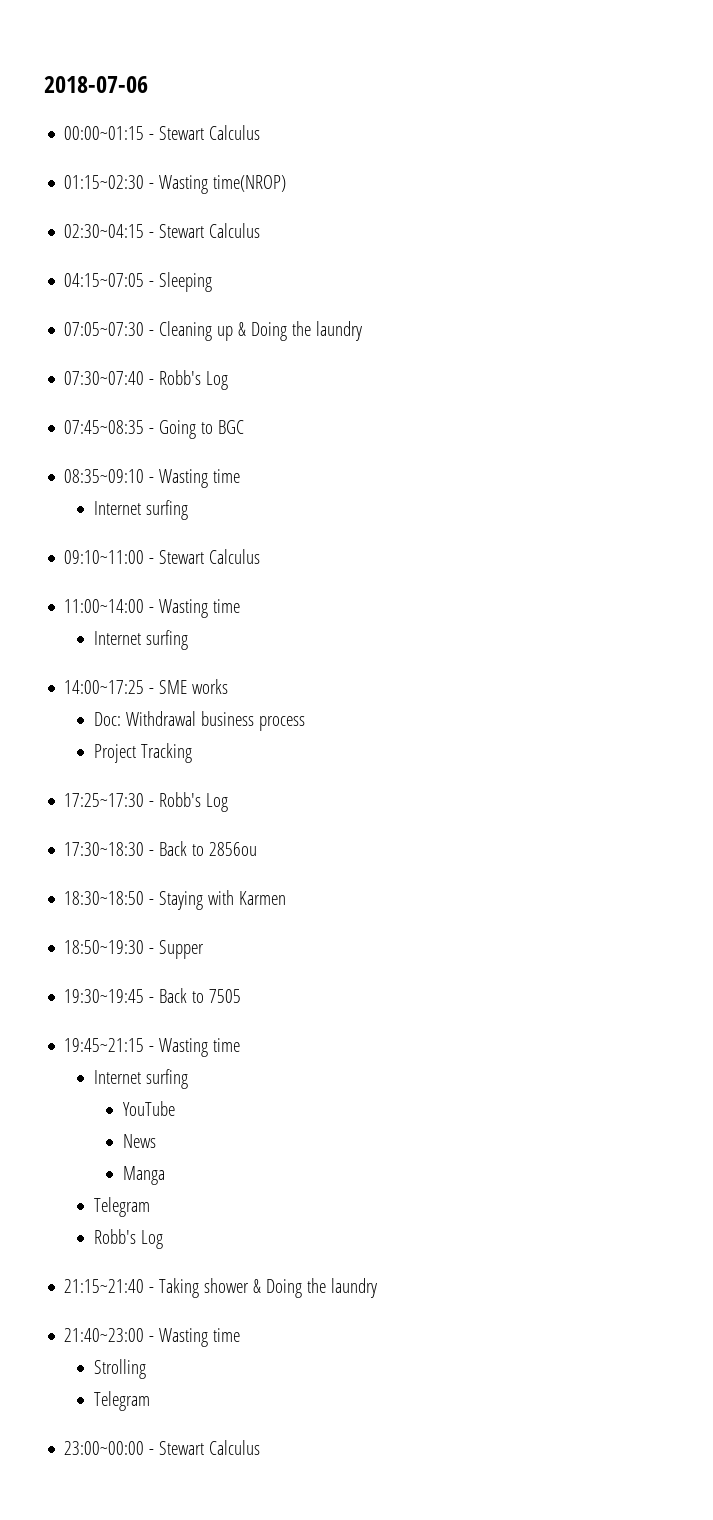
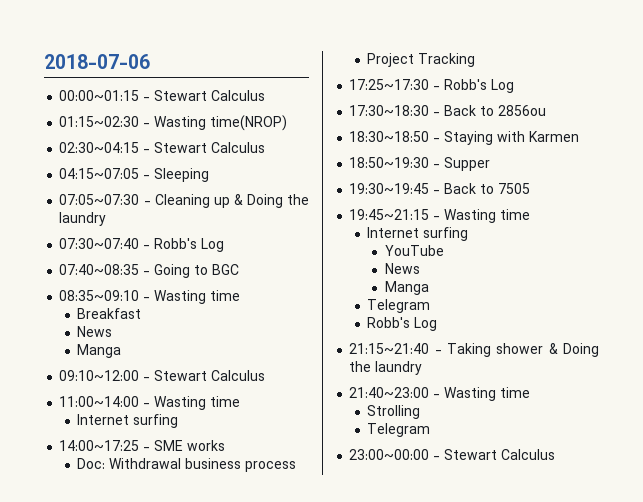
[64,420,145,434] 07:45~08:35 -> [59,264,140,275] 07:40~08:35
[93,500,188,520] [64,550,145,564] Internet surfing // 09:10~11:00 -> [77,308,142,319] [77,326,113,337] [77,344,122,358] [59,370,140,381] Breakfast // News // Manga // 09:10~12:00

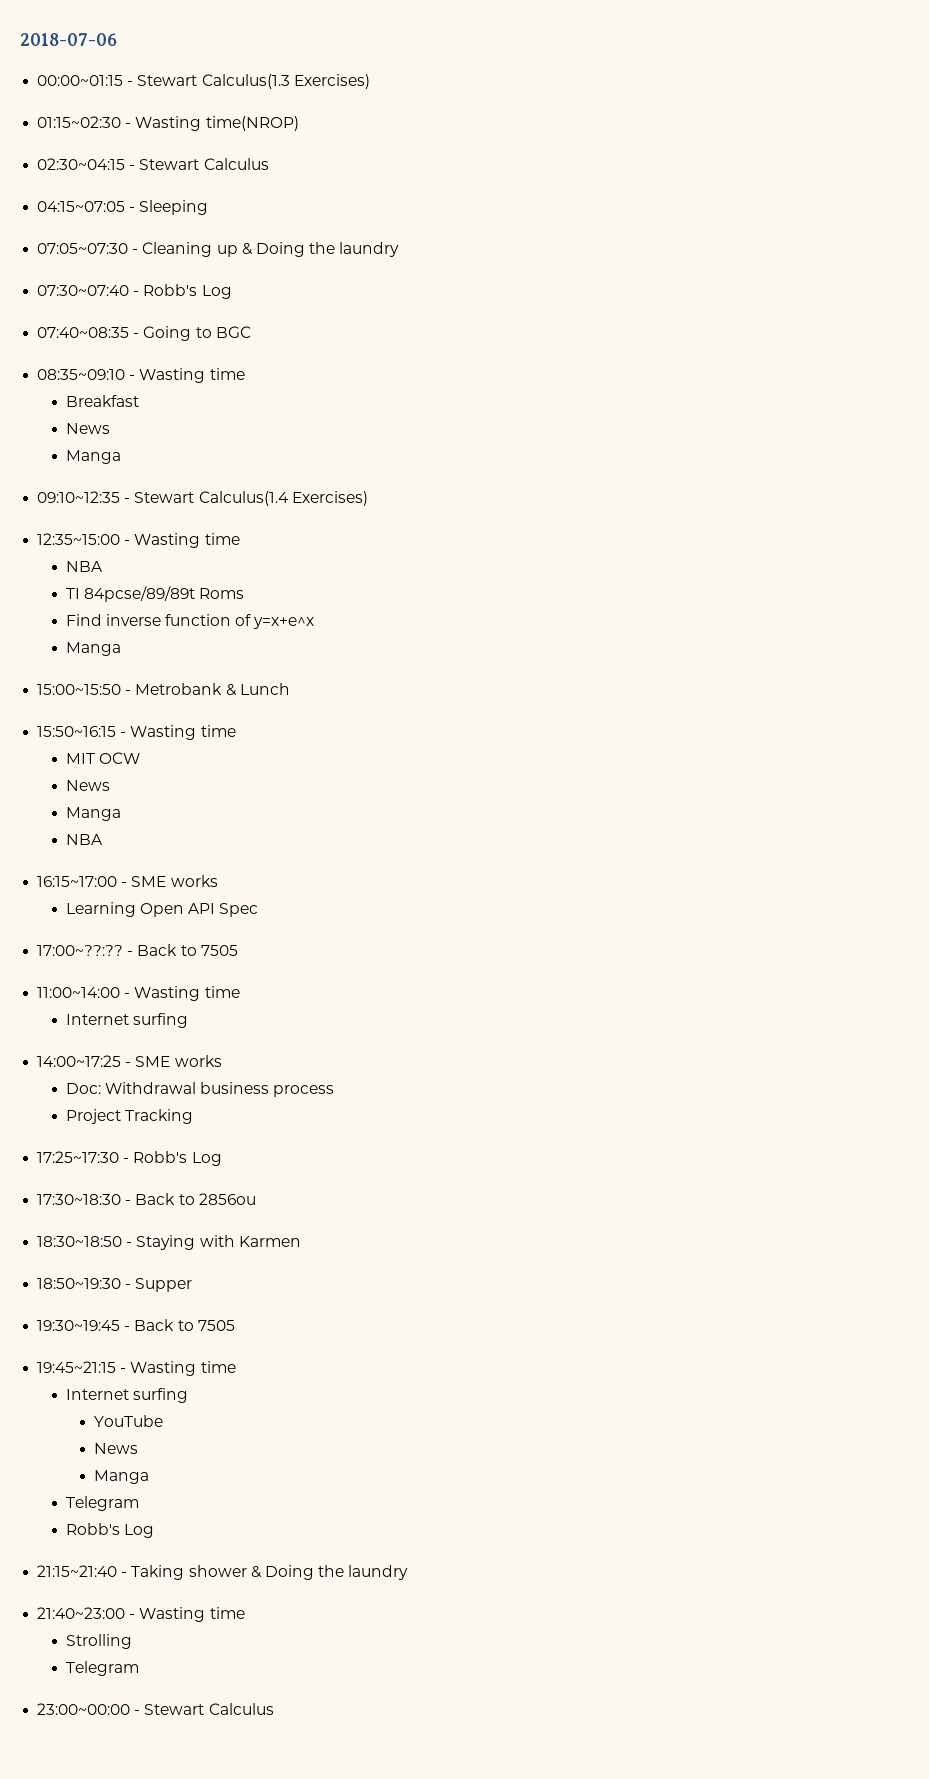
[211,90,266,101] Calculus -> [201,74,370,89] Calculus(1.3 Exercises)
[59,370,266,381] 09:10~12:00 - Stewart Calculus -> [37,491,368,506] [37,533,240,548] [65,561,103,572] [65,586,245,602] [65,614,315,629] [65,642,121,656] [37,683,290,696] [37,725,236,740] [65,752,140,764] [65,780,110,791] [65,807,121,821] [65,834,103,845] [37,875,218,887] [65,902,259,917] [37,944,238,956] 09:10~12:35 - Stewart Calculus(1.4 Exercises) // 12:35~15:00 - Wasting time // NBA // TI 84pcse/89/89t Roms // Find inverse function of y=x+e^x // Manga // 15:00~15:50 - Metrobank & Lunch // 15:50~16:15 - Wasting time // MIT OCW // News // Manga // NBA // 16:15~17:00 - SME works // Learning Open API Spec // 17:00~??:?? - Back to 7505

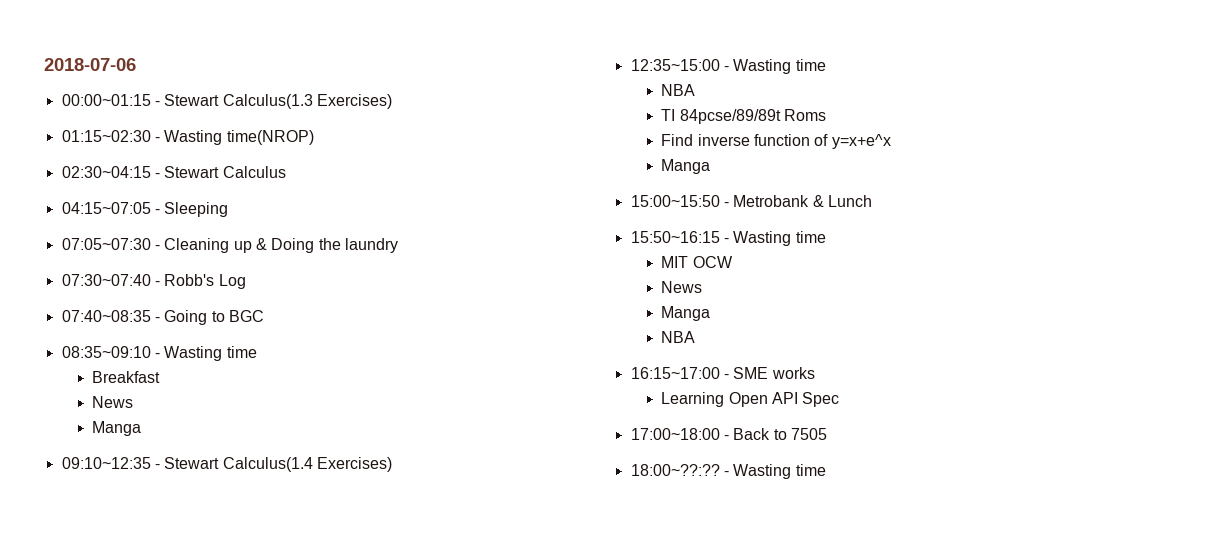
[37,944,238,956] [37,986,240,1001] [65,1013,188,1028] [37,1055,222,1067] [65,1082,335,1097] [65,1109,193,1124] [37,1151,222,1166] [37,1193,256,1205] [37,1235,301,1250] [37,1278,193,1292] [37,1319,235,1331] [37,1361,236,1376] [65,1388,188,1403] [94,1415,164,1427] [94,1443,139,1454] [94,1470,150,1484] [65,1496,139,1511] [65,1523,154,1538] [37,1565,409,1580] [37,1607,245,1622] [65,1634,132,1649] [65,1661,139,1676] [37,1703,274,1715] 17:00~??:?? - Back to 7505 // 11:00~14:00 - Wasting time // Internet surfing // 14:00~17:25 - SME works // Doc: Withdrawal business process // Project Tracking // 17:25~17:30 - Robb's Log // 17:30~18:30 - Back to 2856ou // 18:30~18:50 - Staying with Karmen // 18:50~19:30 - Supper // 19:30~19:45 - Back to 7505 // 19:45~21:15 - Wasting time // Internet surfing // YouTube // News // Manga // Telegram // Robb's Log // 21:15~21:40 - Taking shower & Doing the laundry // 21:40~23:00 - Wasting time // Strolling // Telegram // 23:00~00:00 - Stewart Calculus -> [630,428,827,440] [630,464,826,479] 17:00~18:00 - Back to 7505 // 18:00~??:?? - Wasting time

